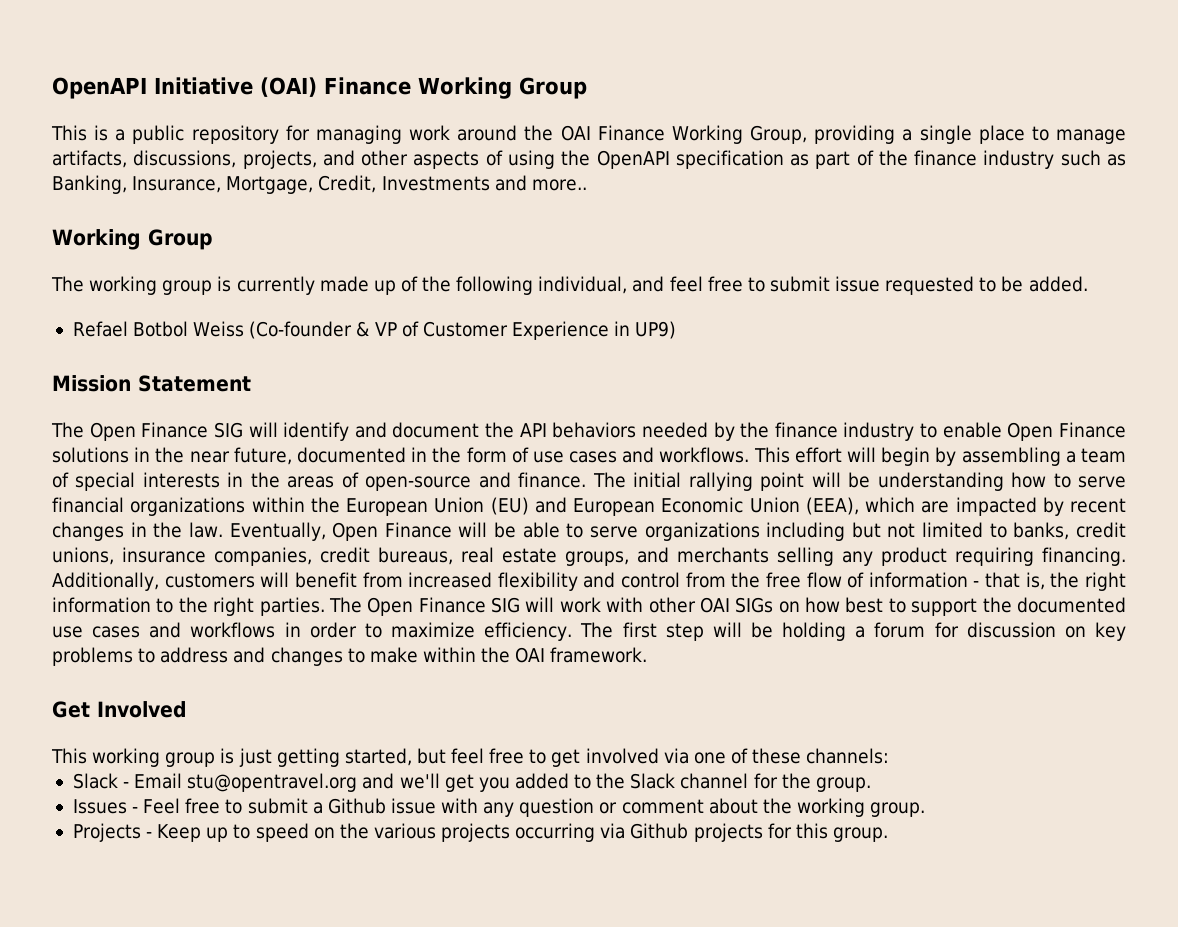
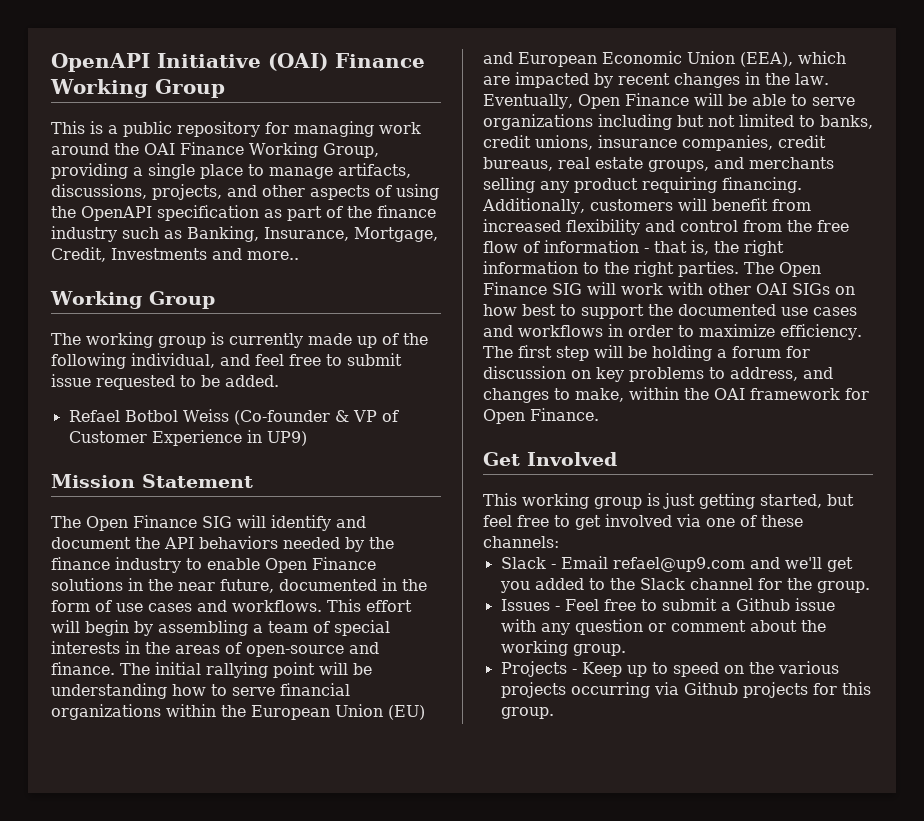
[160,647,229,663] address -> [730,367,798,381] address,
[369,647,418,663] make -> [575,388,624,402] make,
[550,647,648,663] framework. -> [750,388,869,400] [483,408,599,424] framework for Open Finance.
[187,773,358,792] stu@opentravel.org -> [612,557,745,572] refael@up9.com

